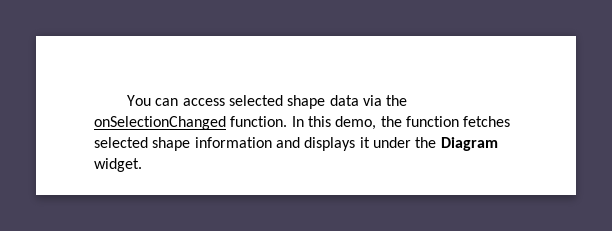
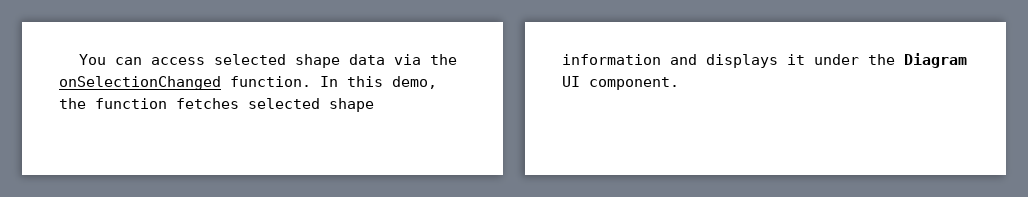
[94,158,142,172] widget. -> [562,76,679,90] UI component.

